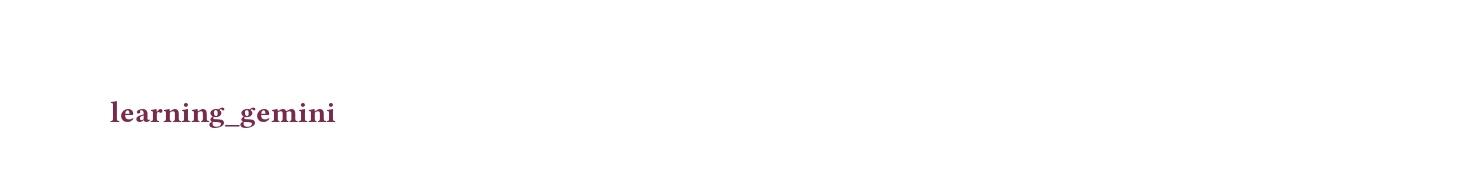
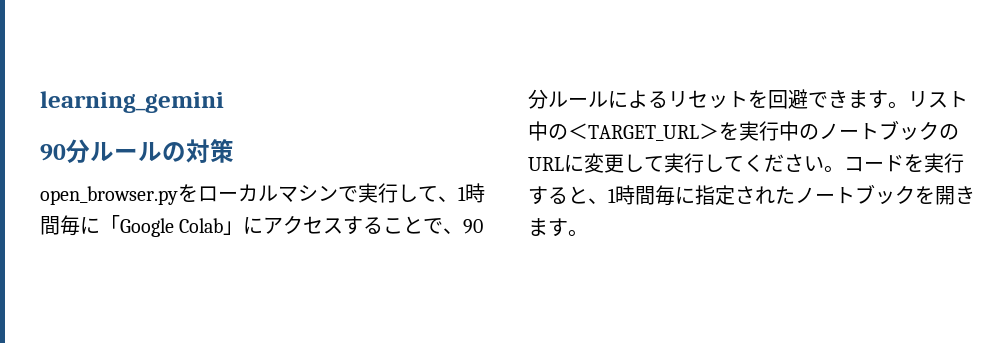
(336, 114) none -> [40,139,234,163] [40,183,485,205] [40,215,484,237] [528,89,968,109] [528,120,959,141] [528,153,964,173] [528,184,975,206] [528,218,588,237] // 90分ルールの対策 // open_browser.pyをローカルマシンで実行して、1時間毎に「Google Colab」にアクセスすることで、90分ルールによるリセットを回避できます。リスト中の＜TARGET_URL＞を実行中のノートブックのURLに変更して実行してください。コードを実行すると、1時間毎に指定されたノートブックを開きます。

